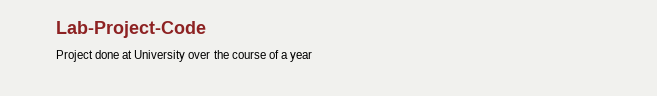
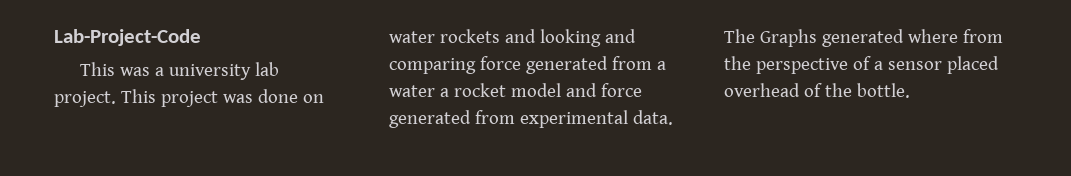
[56,50,312,62] Project done at University over the course of a year -> [80,62,280,80] [54,89,324,107] [389,29,636,47] [389,56,666,74] [389,83,642,97] [389,110,673,128] [724,29,1003,47] [724,56,999,74] [724,83,910,98] This was a university lab project. This project was done on water rockets and looking and comparing force generated from a water a rocket model and force generated from experimental data. The Graphs generated where from the perspective of a sensor placed overhead of the bottle.

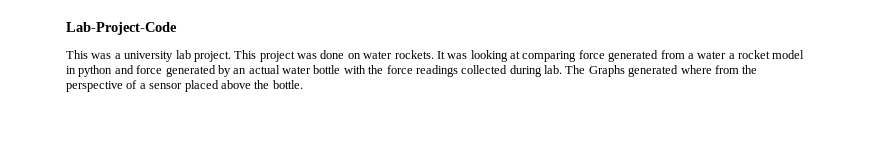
[439,29,636,47] rockets and looking and -> [394,50,520,62] rockets. It was looking at
(561, 90) none -> [66,65,113,77] in python
[474,110,673,128] from experimental data. -> [217,65,562,77] by an actual water bottle with the force readings collected during lab.
[724,83,822,97] overhead of -> [220,80,251,89] above

